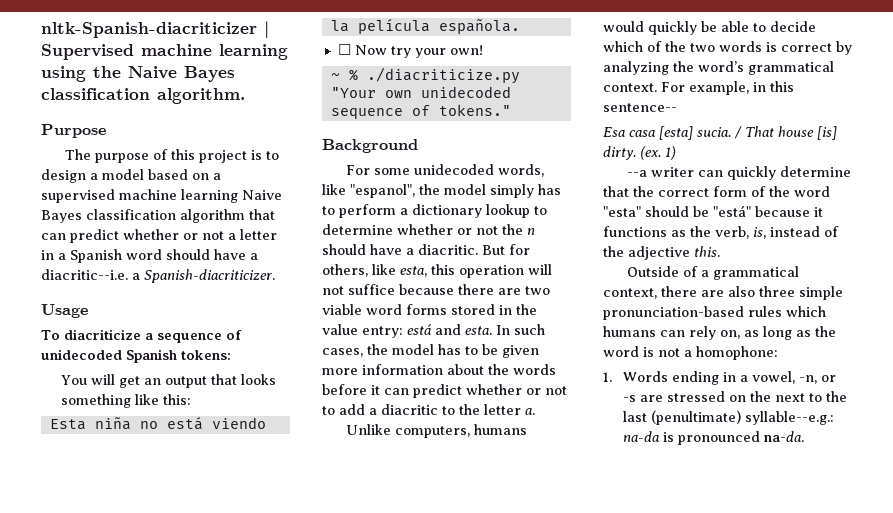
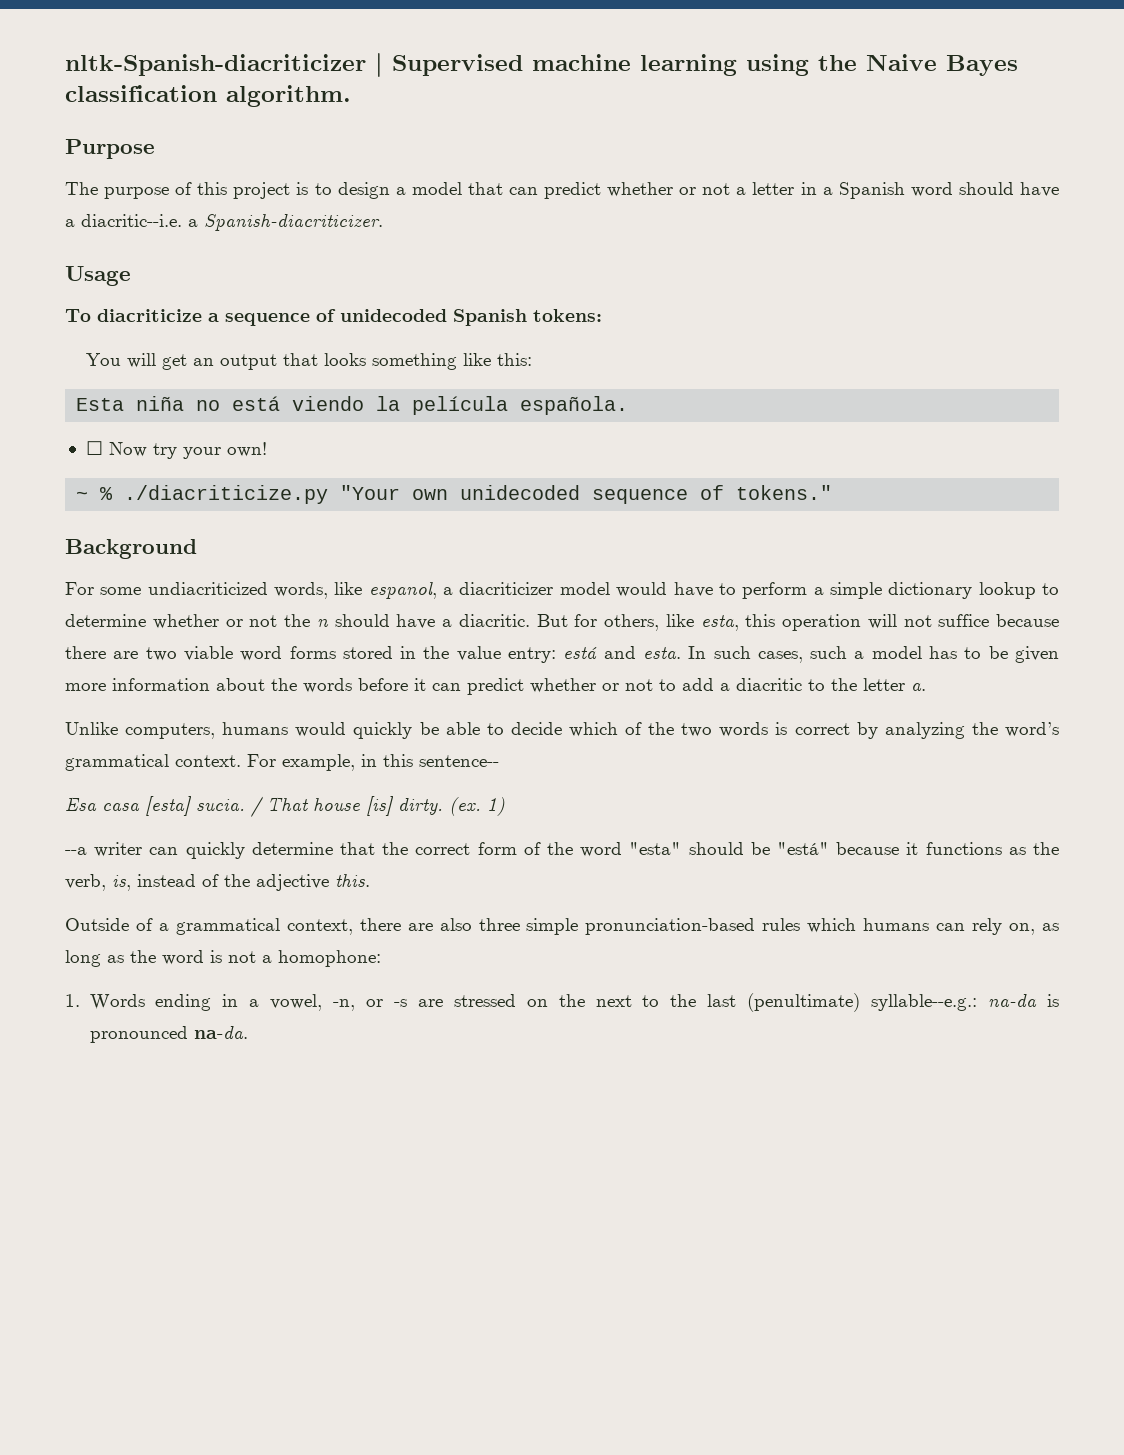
[148,169,221,180] [41,189,282,203] [41,209,245,223] based on a supervised machine learning Naive Bayes classification algorithm -> (462, 188) none
[413,164,494,175] unidecoded -> [147,582,268,595] undiacriticized
[350,184,561,198] "espanol", the model simply has -> [368,582,713,599] espanol, a diacriticizer model would have
(408, 211) none -> [829,582,882,599] simple
[367,344,388,355] the -> [810,646,865,659] such a

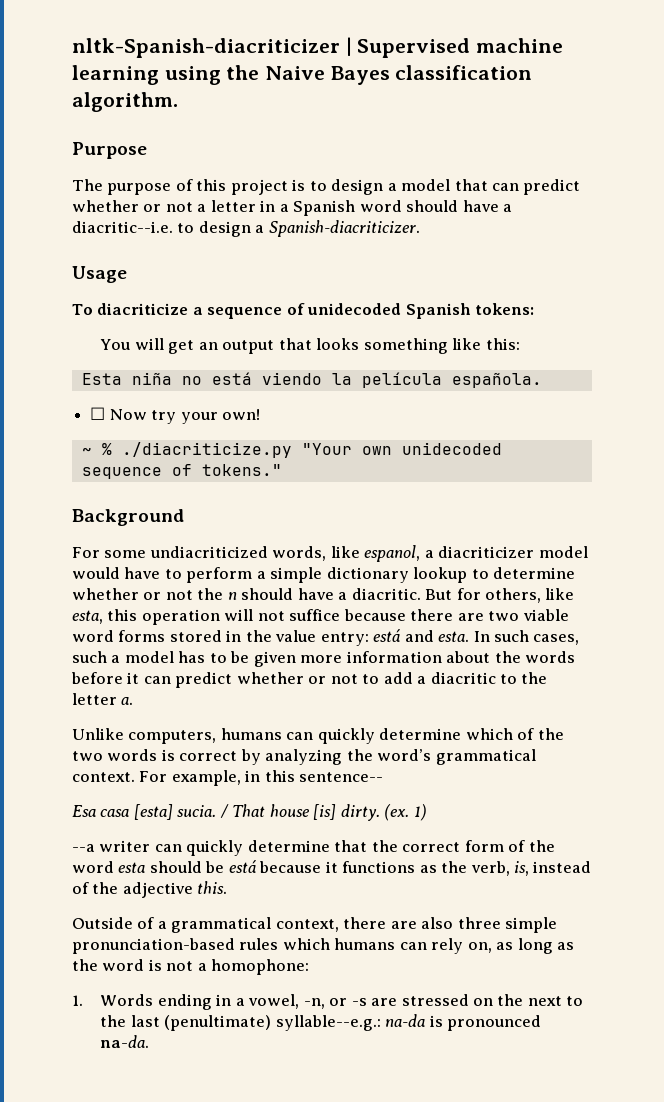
(182, 220) none -> [177,221,251,237] to design
[295,722,562,739] would quickly be able to decide -> [286,728,462,744] can quickly determine
[629,842,682,855] "esta" -> [118,862,146,873] esta
[777,842,830,855] "está" -> [228,860,256,873] está

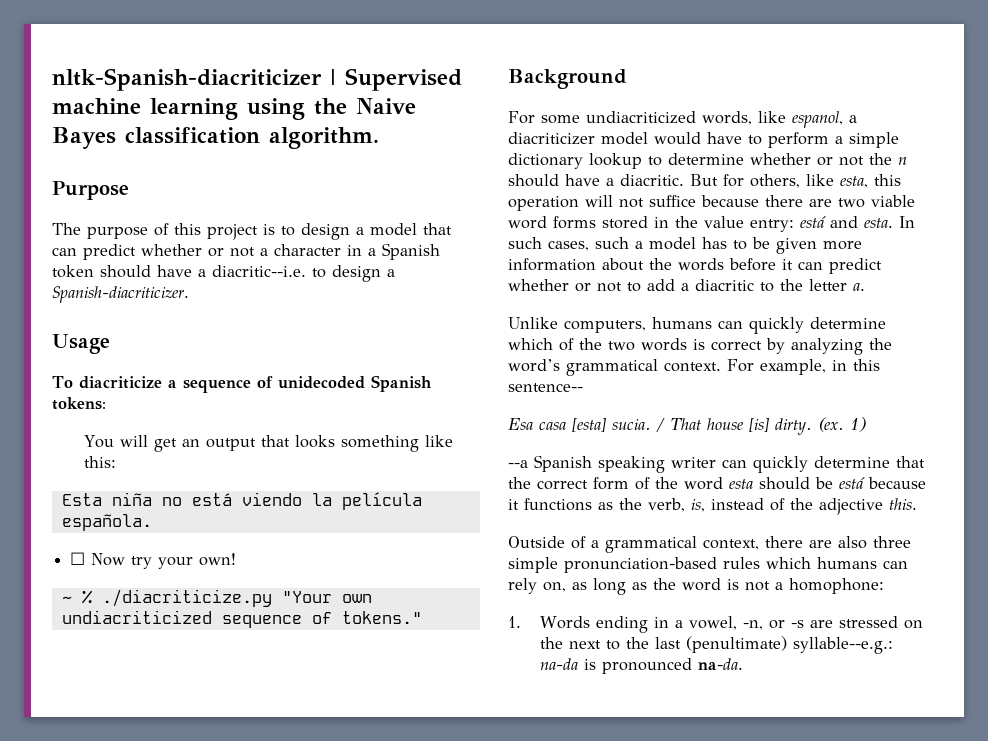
[210,200,256,212] letter -> [274,244,341,256] character
[359,200,402,212] word -> [52,265,94,278] token
[401,442,502,455] unidecoded -> [61,610,212,624] undiacriticized
(95, 848) none -> [534,455,665,473] Spanish speaking

